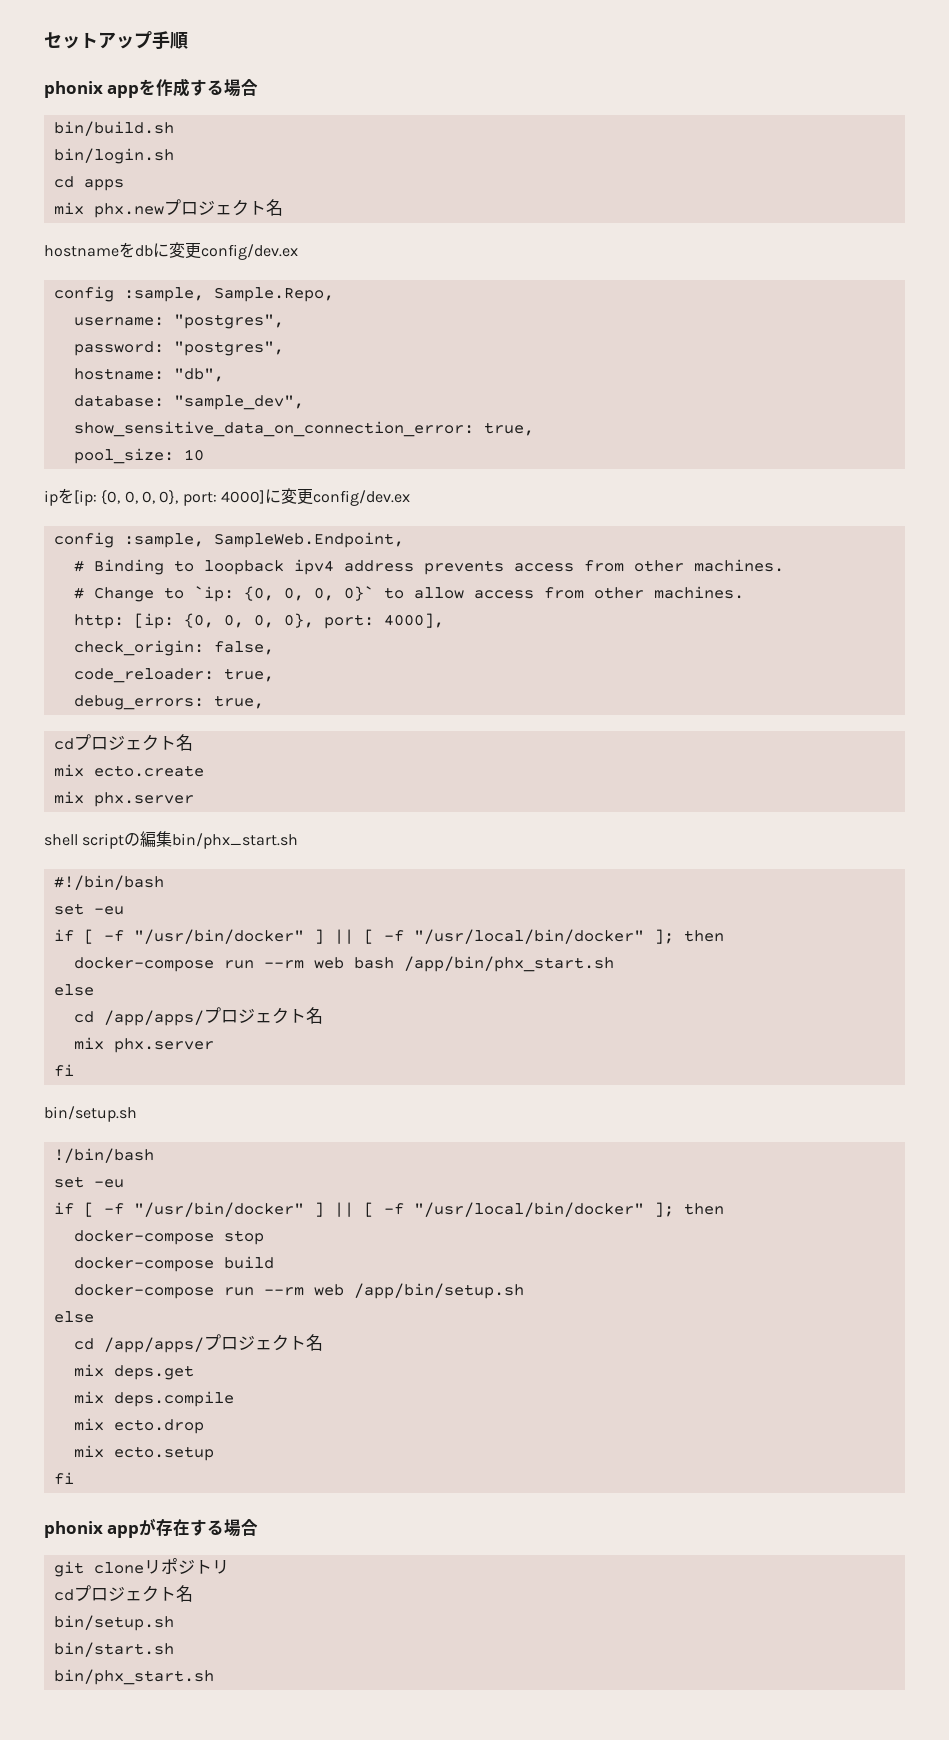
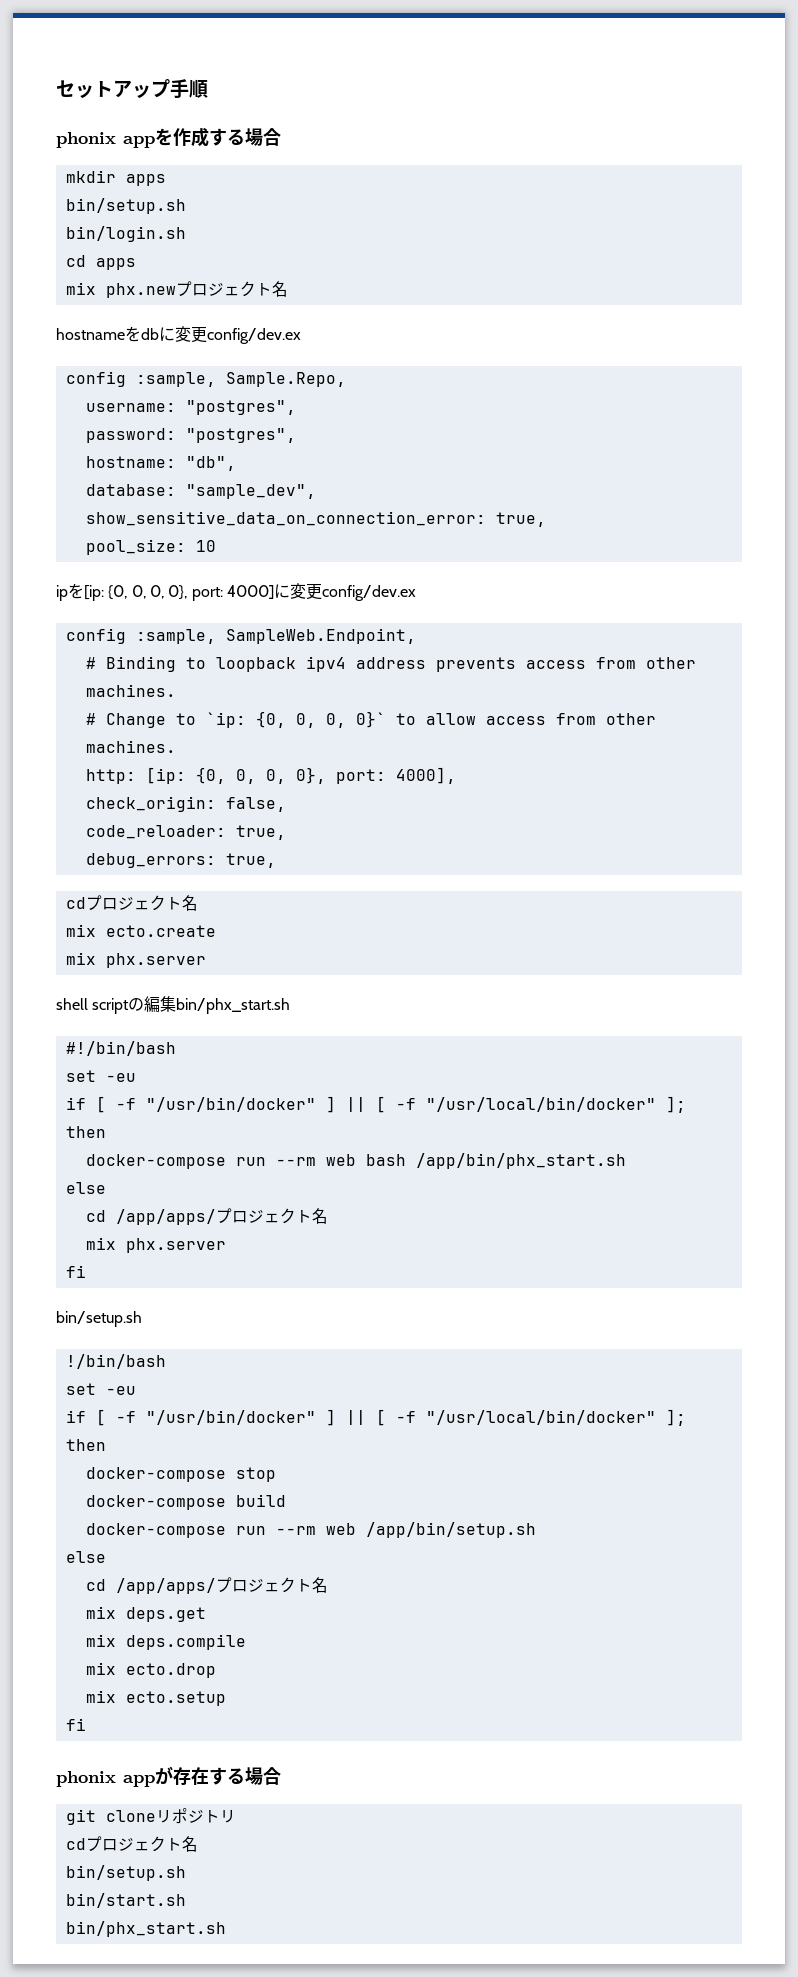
[53,121,174,136] bin/build.sh -> [65,170,166,186] [65,198,186,214] mkdir apps // bin/setup.sh

